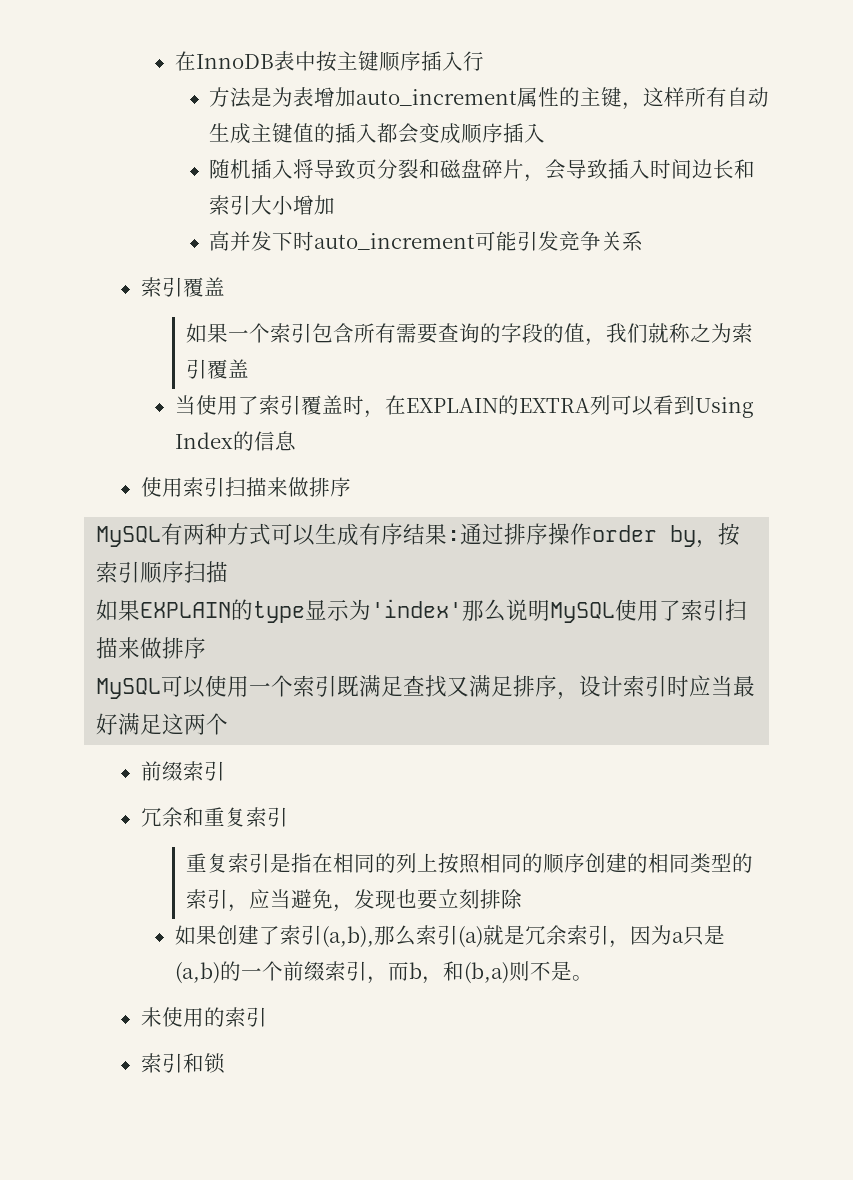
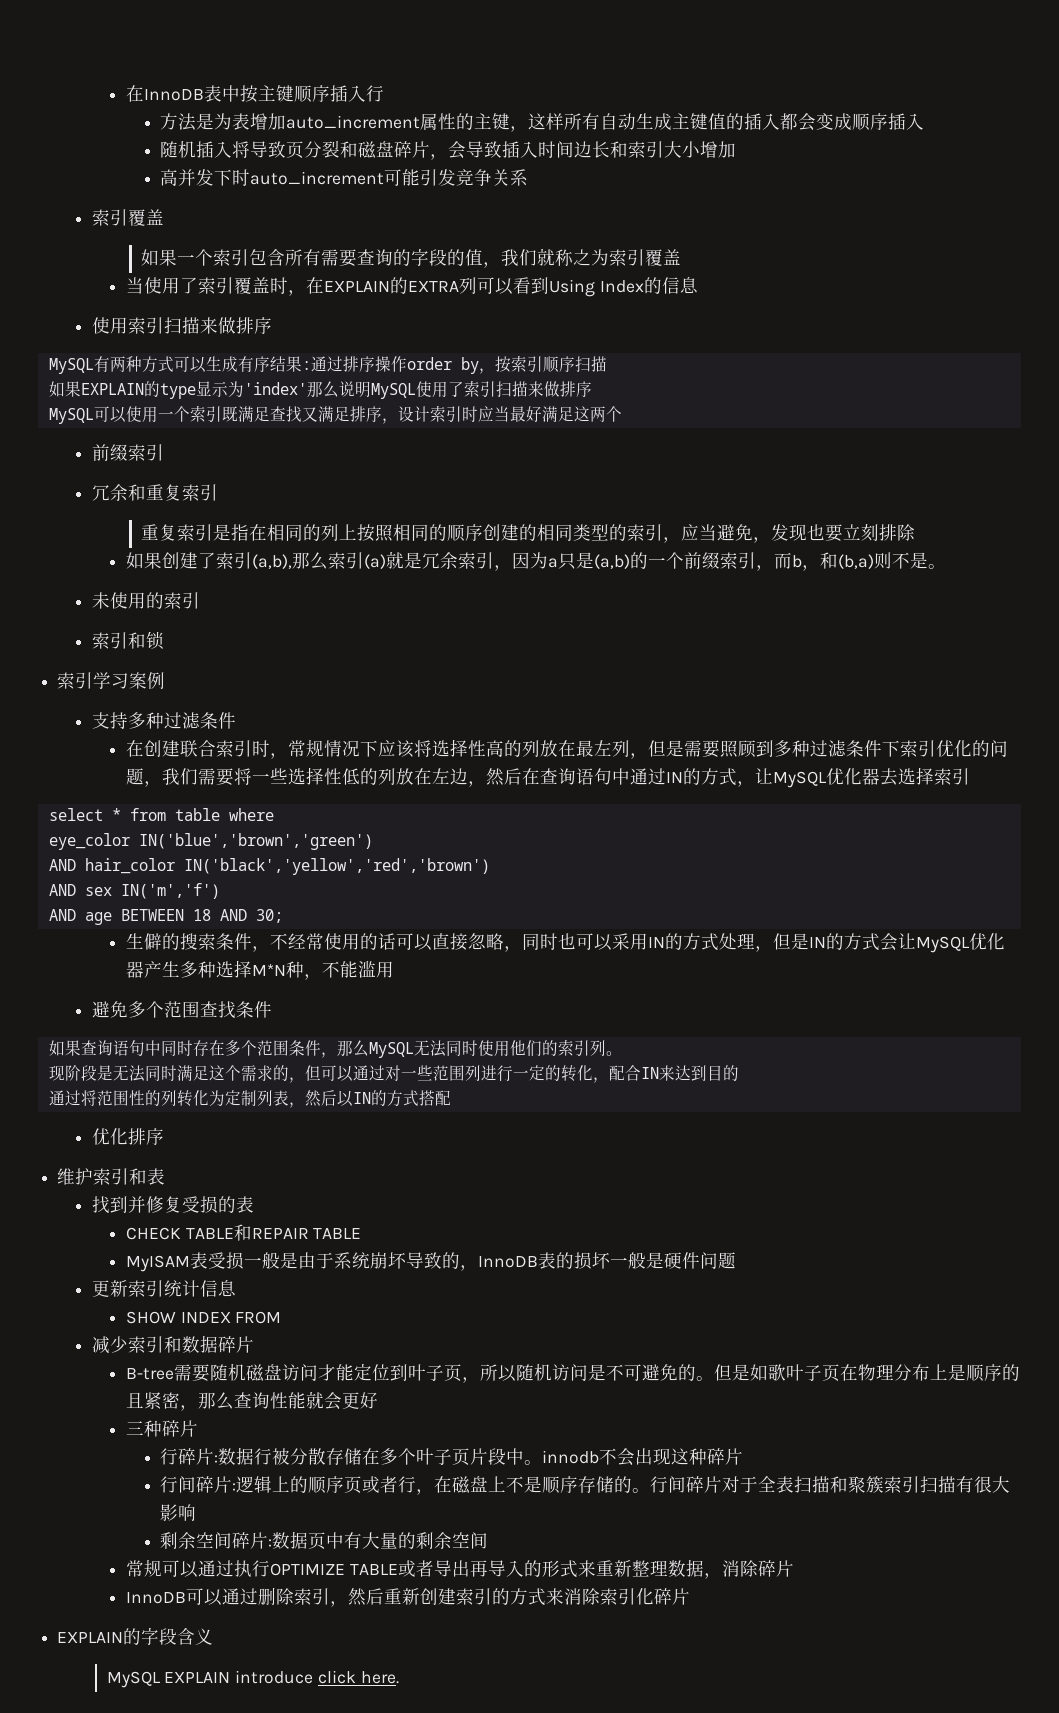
(225, 1063) none -> [57,672,166,689] [91,712,236,729] [126,739,1009,759] [126,767,971,788] [48,808,274,821] [48,833,373,850] [48,858,490,875] [48,883,220,899] [48,909,283,925] [126,933,1006,953] [126,960,395,980] [91,1001,272,1019] [48,1039,622,1058] [48,1065,739,1083] [48,1090,451,1108] [91,1128,164,1145] [57,1168,166,1185] [91,1196,254,1214] [126,1224,362,1241] [126,1252,737,1272] [91,1280,236,1297] [126,1311,282,1324] [91,1335,254,1354] [126,1363,1021,1383] [126,1391,379,1411] [126,1420,199,1437] [160,1447,744,1466] [160,1476,1011,1495] [160,1504,197,1521] [160,1531,489,1550] [126,1559,794,1579] [126,1587,691,1607] [57,1627,214,1645] [106,1670,399,1688] // 索引学习案例 // 支持多种过滤条件 // 在创建联合索引时，常规情况下应该将选择性高的列放在最左列，但是需要照顾到多种过滤条件下索引优化的问题，我们需要将一些选择性低的列放在左边，然后在查询语句中通过IN的方式，让MySQL优化器去选择索引 // select * from table where // eye_color IN('blue','brown','green') // AND hair_color IN('black','yellow','red','brown') // AND sex IN('m','f') // AND age BETWEEN 18 AND 30; // 生僻的搜索条件，不经常使用的话可以直接忽略，同时也可以采用IN的方式处理，但是IN的方式会让MySQL优化器产生多种选择M*N种，不能滥用 // 避免多个范围查找条件 // 如果查询语句中同时存在多个范围条件，那么MySQL无法同时使用他们的索引列。 // 现阶段是无法同时满足这个需求的，但可以通过对一些范围列进行一定的转化，配合IN来达到目的 // 通过将范围性的列转化为定制列表，然后以IN的方式搭配 // 优化排序 // 维护索引和表 // 找到并修复受损的表 // CHECK TABLE和REPAIR TABLE // MyISAM表受损一般是由于系统崩坏导致的，InnoDB表的损坏一般是硬件问题 // 更新索引统计信息 // SHOW INDEX FROM // 减少索引和数据碎片 // B-tree需要随机磁盘访问才能定位到叶子页，所以随机访问是不可避免的。但是如歌叶子页在物理分布上是顺序的且紧密，那么查询性能就会更好 // 三种碎片 // 行碎片:数据行被分散存储在多个叶子页片段中。innodb不会出现这种碎片 // 行间碎片:逻辑上的顺序页或者行，在磁盘上不是顺序存储的。行间碎片对于全表扫描和聚簇索引扫描有很大影响 // 剩余空间碎片:数据页中有大量的剩余空间 // 常规可以通过执行OPTIMIZE TABLE或者导出再导入的形式来重新整理数据，消除碎片 // InnoDB可以通过删除索引，然后重新创建索引的方式来消除索引化碎片 // EXPLAIN的字段含义 // MySQL EXPLAIN introduce click here.

